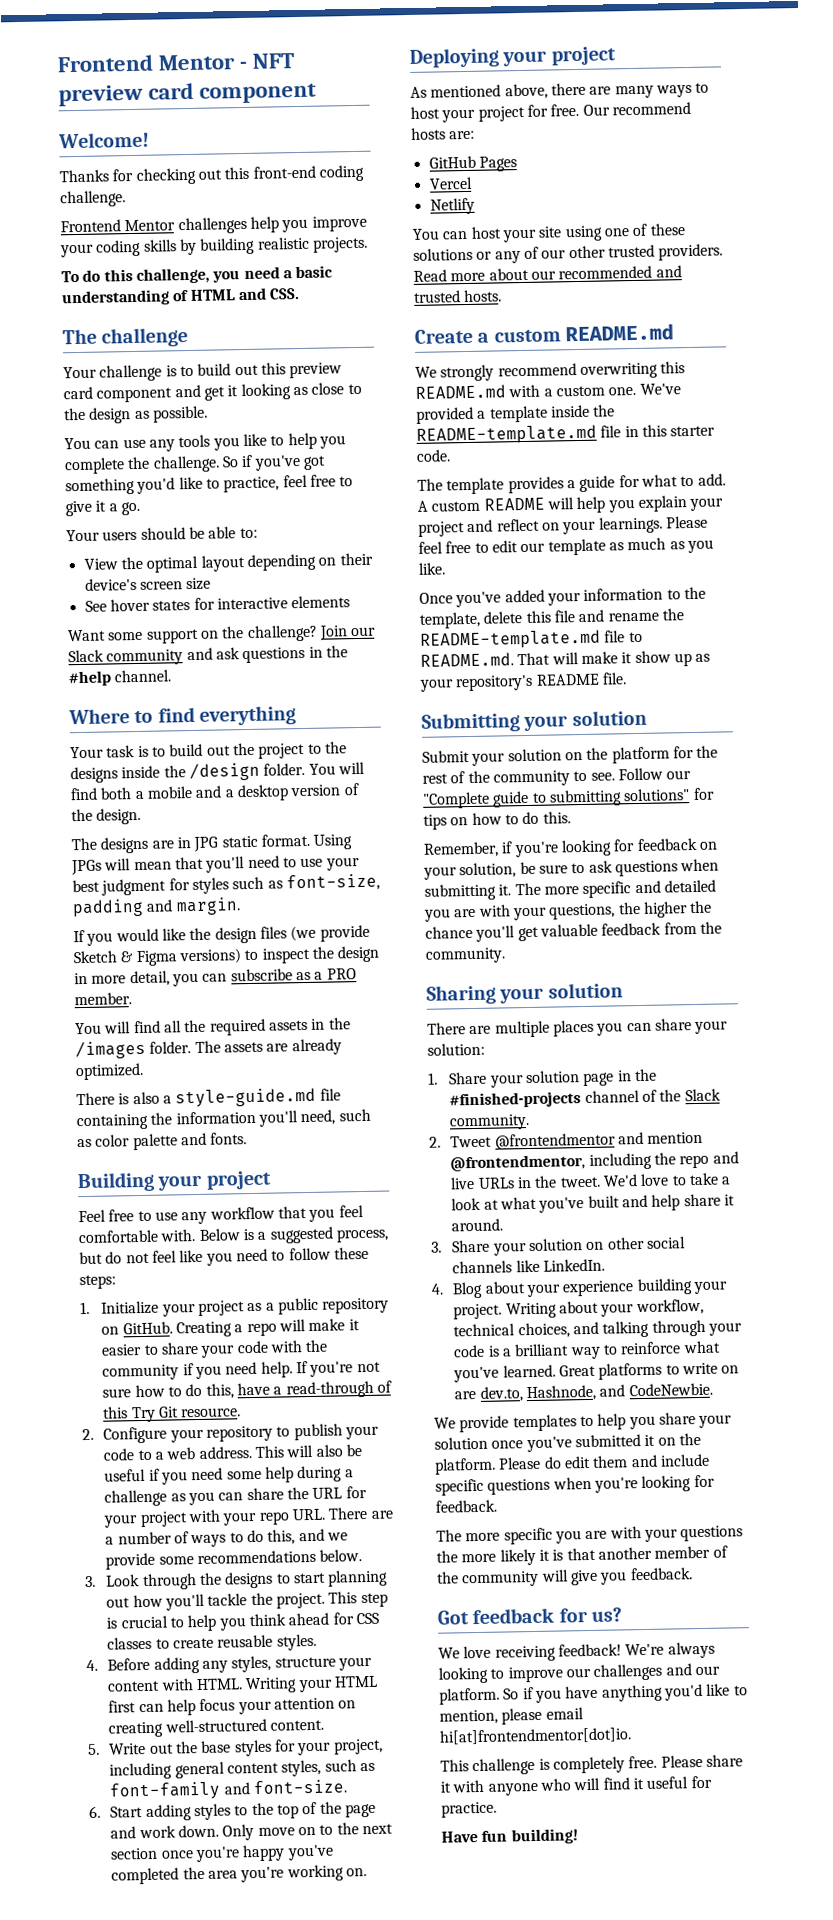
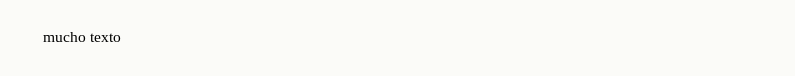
[57,53,296,73] [58,82,318,107] [58,131,150,149] [59,164,364,185] [60,190,126,208] [60,215,367,235] [60,236,368,258] [61,265,334,284] [61,287,301,307] [62,326,189,348] [63,362,343,382] [63,382,362,403] [64,405,208,424] [64,432,346,452] [64,454,326,475] [65,474,354,496] [65,500,140,517] [66,526,258,542] [83,552,373,573] [84,577,212,591] [84,595,351,612] [68,624,377,644] [68,645,348,666] [68,669,172,687] [68,705,297,726] [70,741,347,759] [70,761,365,784] [70,783,360,802] [71,807,142,825] [71,833,353,854] [71,855,360,876] [72,873,380,896] [72,897,241,918] [73,924,370,946] [73,945,381,967] [74,968,357,987] [74,992,132,1006] [75,1017,351,1036] [75,1038,342,1060] [75,1062,144,1081] [76,1087,341,1108] [76,1108,371,1131] [77,1132,248,1151] [77,1170,272,1193] [78,1204,364,1225] [78,1226,389,1244] [79,1246,369,1266] [79,1274,116,1290] [80,1297,390,1317] [101,1318,360,1338] [101,1339,329,1358] [102,1361,381,1381] [102,1380,392,1399] [102,1406,242,1423] [82,1423,379,1444] [103,1444,362,1461] [104,1465,354,1485] [104,1485,367,1507] [103,1506,394,1528] [105,1528,348,1548] [105,1549,363,1570] [85,1569,389,1591] [106,1591,388,1611] [106,1612,379,1632] [107,1633,317,1651] [86,1655,372,1674] [107,1675,378,1694] [108,1697,357,1716] [108,1718,324,1738] [88,1738,383,1757] [109,1759,375,1780] [109,1779,347,1801] [89,1801,376,1822] [110,1822,393,1841] [110,1844,334,1863] [111,1864,367,1885] [409,46,616,68] [410,82,710,100] [410,101,691,123] [411,127,476,140] [428,155,517,172] [428,176,473,190] [429,197,475,215] [412,223,686,243] [413,243,724,264] [413,265,682,282] [413,289,503,303] [414,323,675,344] [415,361,686,382] [415,383,681,399] [416,404,616,424] [416,424,716,445] [416,449,451,462] [417,473,726,495] [417,495,724,514] [418,515,708,537] [418,537,714,556] [418,562,446,575] [419,586,706,608] [419,608,684,629] [420,629,643,650] [420,650,711,667] [419,672,627,692] [421,709,647,733] [422,745,719,766] [422,767,692,787] [422,787,715,809] [423,811,571,830] [423,837,718,858] [423,858,720,880] [424,879,716,901] [424,900,713,922] [425,921,722,942] [425,947,506,964] [426,982,623,1005] [427,1018,729,1038] [427,1042,485,1056] [428,1068,657,1088] [449,1088,721,1109] [449,1113,531,1131] [429,1131,704,1150] [450,1151,739,1172] [450,1172,732,1190] [451,1193,735,1213] [451,1218,504,1232] [431,1236,686,1256] [452,1258,605,1274] [431,1278,728,1299] [453,1298,704,1320] [453,1319,742,1339] [453,1340,721,1360] [453,1362,740,1383] [454,1382,713,1402] [434,1412,733,1433] [434,1432,701,1453] [434,1453,710,1475] [435,1474,715,1496] [435,1499,497,1513] [436,1525,744,1545] [436,1545,728,1566] [436,1567,693,1588] [437,1607,623,1625] [438,1641,715,1662] [438,1663,720,1684] [439,1683,748,1705] [439,1707,584,1725] [439,1727,632,1745] [440,1754,743,1776] [440,1775,712,1796] [441,1801,497,1818] [441,1828,578,1845] Frontend Mentor - NFT preview card component // Welcome! // Thanks for checking out this front-end coding challenge. // Frontend Mentor challenges help you improve your coding skills by building realistic projects. // To do this challenge, you need a basic understanding of HTML and CSS. // The challenge // Your challenge is to build out this preview card component and get it looking as close to the design as possible. // You can use any tools you like to help you complete the challenge. So if you've got something you'd like to practice, feel free to give it a go. // Your users should be able to: // View the optimal layout depending on their device's screen size // See hover states for interactive elements // Want some support on the challenge? Join our Slack community and ask questions in the #help channel. // Where to find everything // Your task is to build out the project to the designs inside the /design folder. You will find both a mobile and a desktop version of the design. // The designs are in JPG static format. Using JPGs will mean that you'll need to use your best judgment for styles such as font-size, padding and margin. // If you would like the design files (we provide Sketch & Figma versions) to inspect the design in more detail, you can subscribe as a PRO member. // You will find all the required assets in the /images folder. The assets are already optimized. // There is also a style-guide.md file containing the information you'll need, such as color palette and fonts. // Building your project // Feel free to use any workflow that you feel comfortable with. Below is a suggested process, but do not feel like you need to follow these steps: // 1. Initialize your project as a public repository on GitHub. Creating a repo will make it easier to share your code with the community if you need help. If you're not sure how to do this, have a read-through of this Try Git resource. // 2. Configure your repository to publish your code to a web address. This will also be useful if you need some help during a challenge as you can share the URL for your project with your repo URL. There are a number of ways to do this, and we provide some recommendations below. // 3. Look through the designs to start planning out how you'll tackle the project. This step is crucial to help you think ahead for CSS classes to create reusable styles. // 4. Before adding any styles, structure your content with HTML. Writing your HTML first can help focus your attention on creating well-structured content. // 5. Write out the base styles for your project, including general content styles, such as font-family and font-size. // 6. Start adding styles to the top of the page and work down. Only move on to the next section once you're happy you've completed the area you're working on. // Deploying your project // As mentioned above, there are many ways to host your project for free. Our recommend hosts are: // GitHub Pages // Vercel // Netlify // You can host your site using one of these solutions or any of our other trusted providers. Read more about our recommended and trusted hosts. // Create a custom README.md // We strongly recommend overwriting this README.md with a custom one. We've provided a template inside the README-template.md file in this starter code. // The template provides a guide for what to add. A custom README will help you explain your project and reflect on your learnings. Please feel free to edit our template as much as you like. // Once you've added your information to the template, delete this file and rename the README-template.md file to README.md. That will make it show up as your repository's README file. // Submitting your solution // Submit your solution on the platform for the rest of the community to see. Follow our "Complete guide to submitting solutions" for tips on how to do this. // Remember, if you're looking for feedback on your solution, be sure to ask questions when submitting it. The more specific and detailed you are with your questions, the higher the chance you'll get valuable feedback from the community. // Sharing your solution // There are multiple places you can share your solution: // 1. Share your solution page in the #finished-projects channel of the Slack community. // 2. Tweet @frontendmentor and mention @frontendmentor, including the repo and live URLs in the tweet. We'd love to take a look at what you've built and help share it around. // 3. Share your solution on other social channels like LinkedIn. // 4. Blog about your experience building your project. Writing about your workflow, technical choices, and talking through your code is a brilliant way to reinforce what you've learned. Great platforms to write on are dev.to, Hashnode, and CodeNewbie. // We provide templates to help you share your solution once you've submitted it on the platform. Please do edit them and include specific questions when you're looking for feedback. // The more specific you are with your questions the more likely it is that another member of the community will give you feedback. // Got feedback for us? // We love receiving feedback! We're always looking to improve our challenges and our platform. So if you have anything you'd like to mention, please email hi[at]frontendmentor[dot]io. // This challenge is completely free. Please share it with anyone who will find it useful for practice. // Have fun building! -> [43,32,122,42] mucho texto

